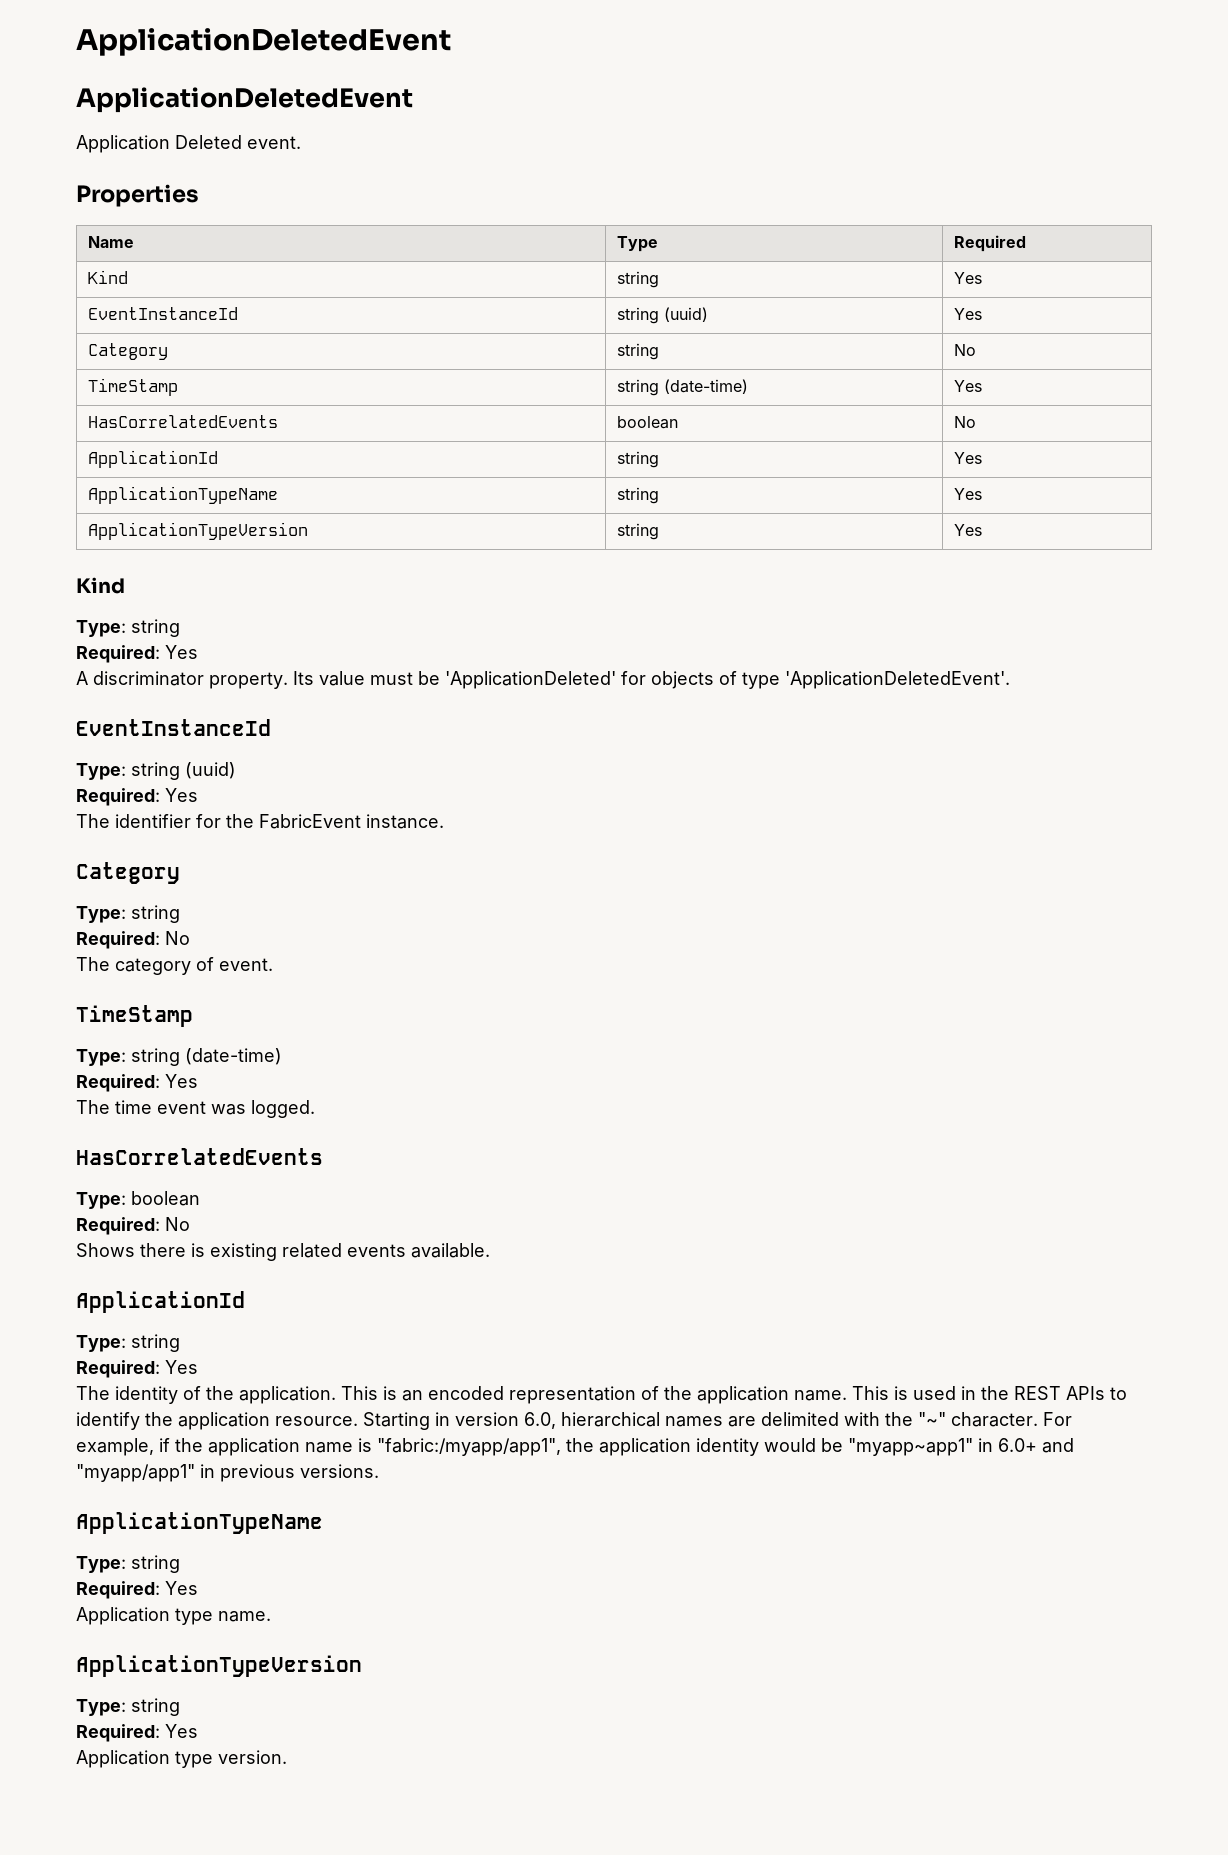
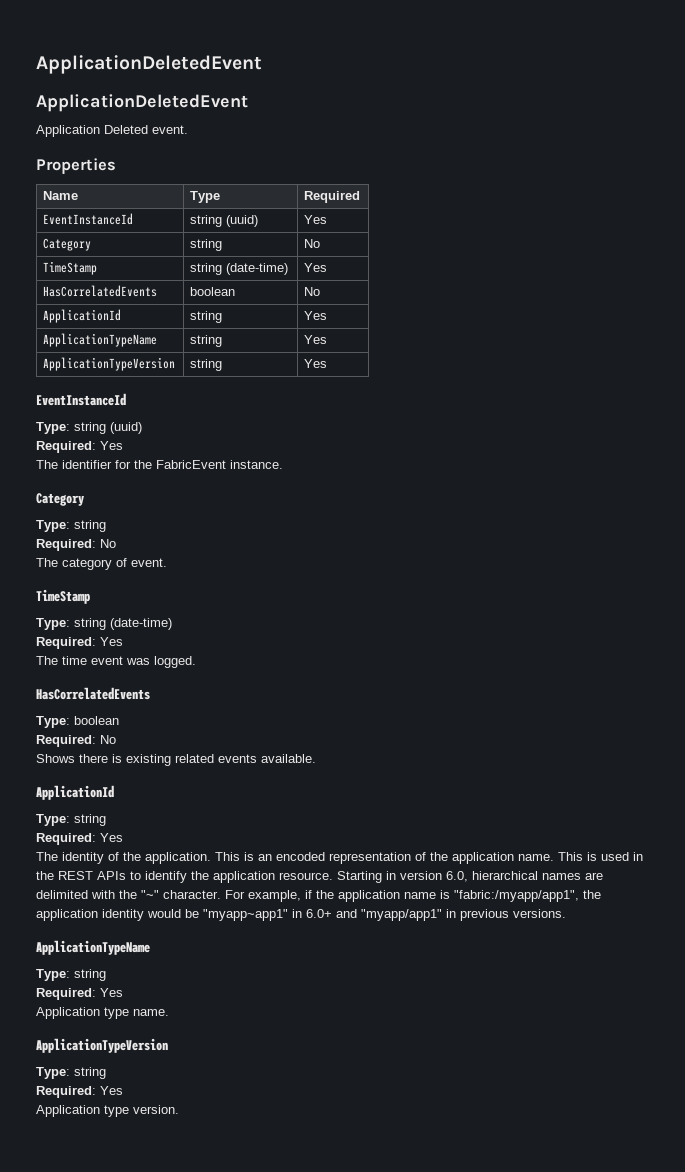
[87,270,128,284] [616,271,659,288] [953,272,982,284] // Kind | string | Yes -> (361, 197) none
[76,577,125,594] [76,619,180,637] [76,645,198,663] [76,671,1010,689] // Kind // Type: string // Required: Yes // A discriminator property. Its value must be 'ApplicationDeleted' for objects of type 'ApplicationDeletedEvent'. -> (328, 363) none

